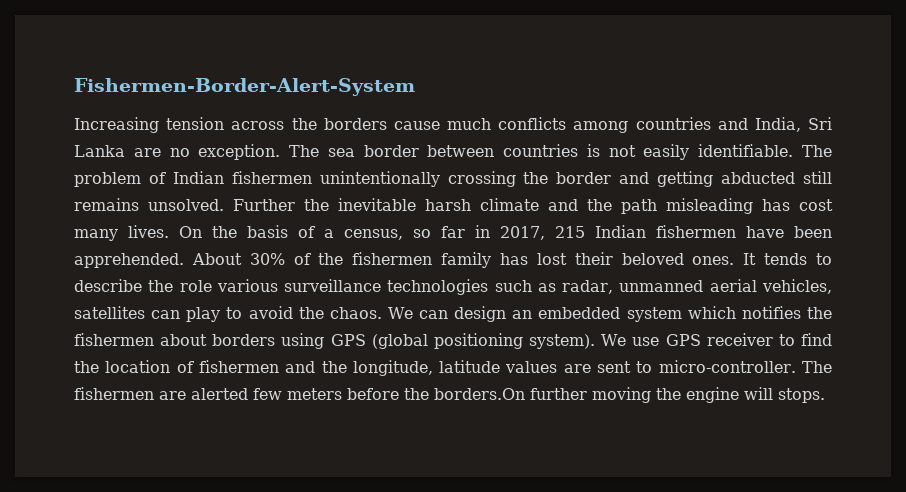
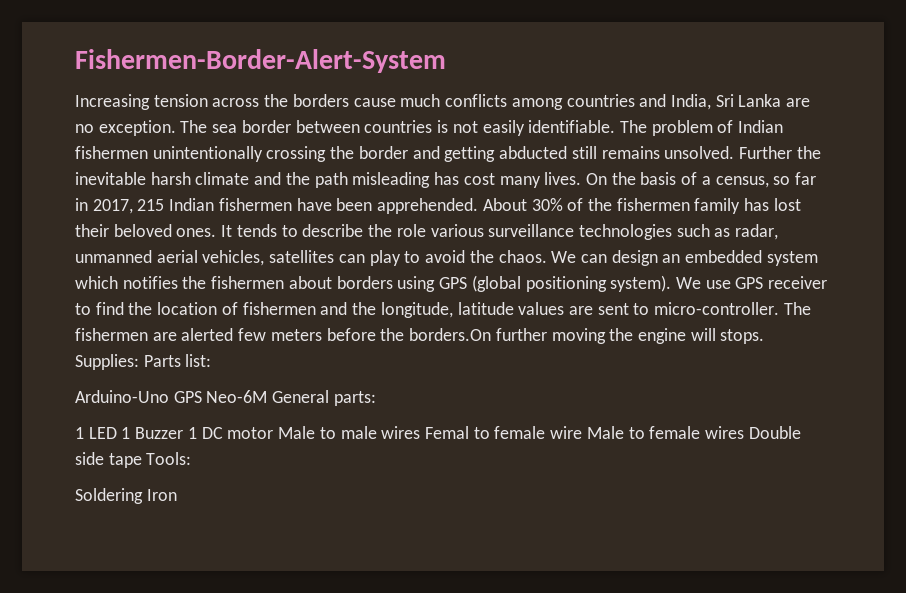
(825, 395) none -> [75,354,212,370] [75,390,376,406] [75,426,801,439] [75,452,192,468] [75,488,177,504] Supplies: Parts list: // Arduino-Uno GPS Neo-6M General parts: // 1 LED 1 Buzzer 1 DC motor Male to male wires Femal to female wire Male to female wires Double side tape Tools: // Soldering Iron

